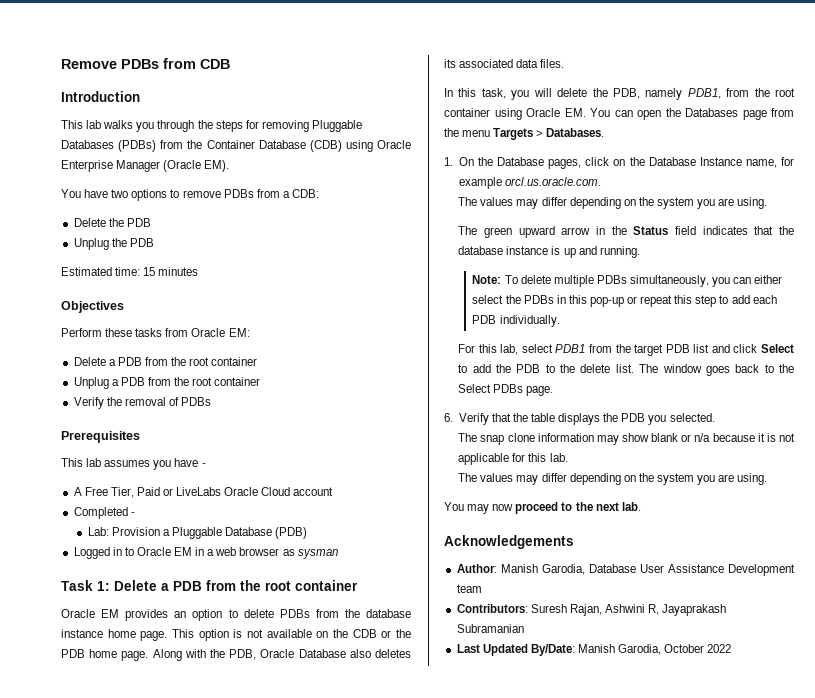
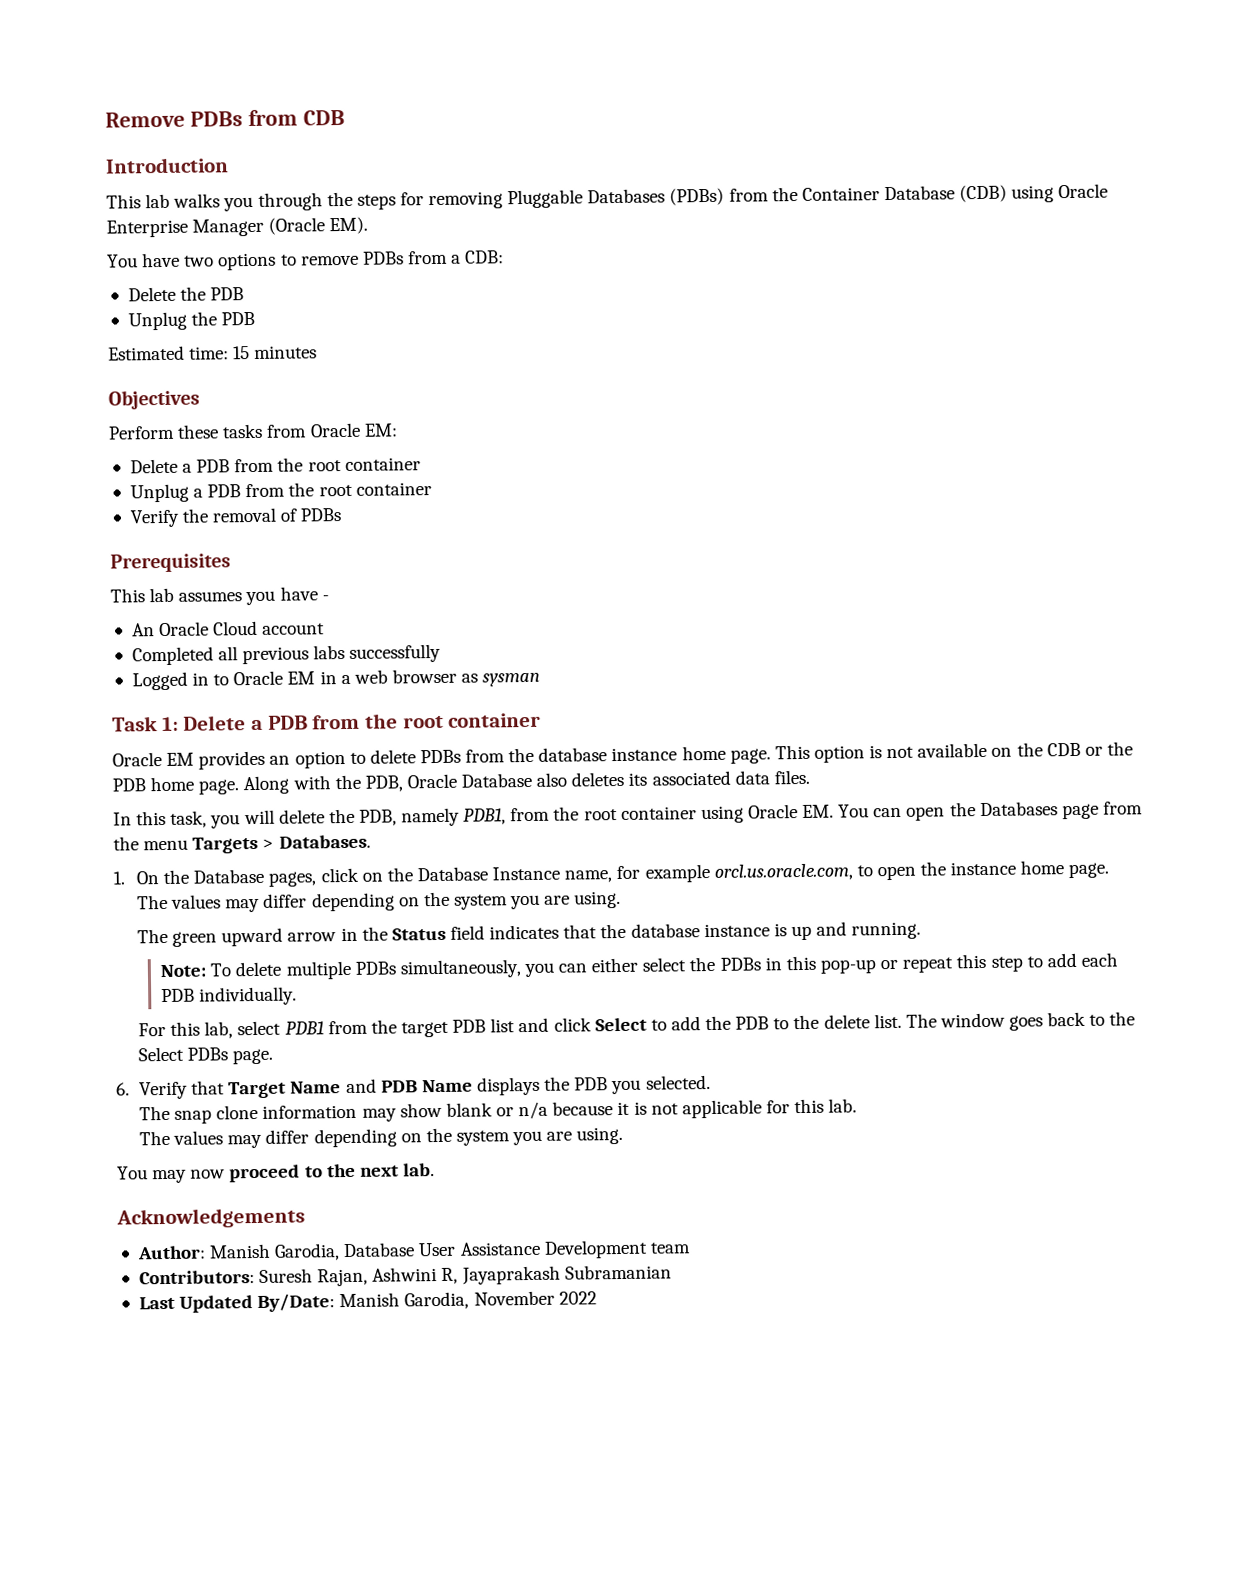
[73,487,334,498] [73,507,135,519] [87,527,308,539] A Free Tier, Paid or LiveLabs Oracle Cloud account // Completed - // Lab: Provision a Pluggable Database (PDB) -> [131,620,326,637] [131,643,442,666] An Oracle Cloud account // Completed all previous labs successfully
[504,177,601,186] orcl.us.oracle.com. -> [713,860,1110,881] orcl.us.oracle.com, to open the instance home page.
[512,413,556,422] the table -> [228,1078,473,1099] Target Name and PDB Name
[664,644,705,653] October -> [473,1290,555,1306] November

